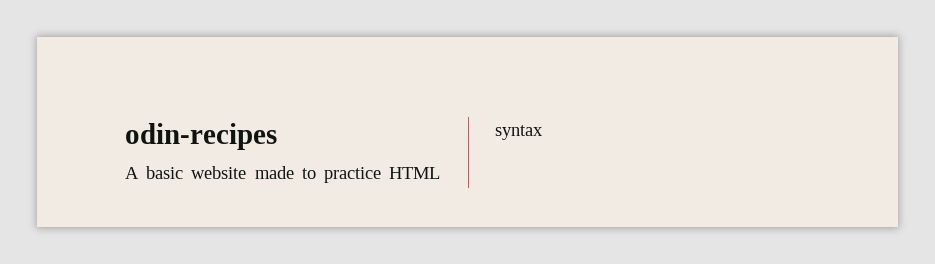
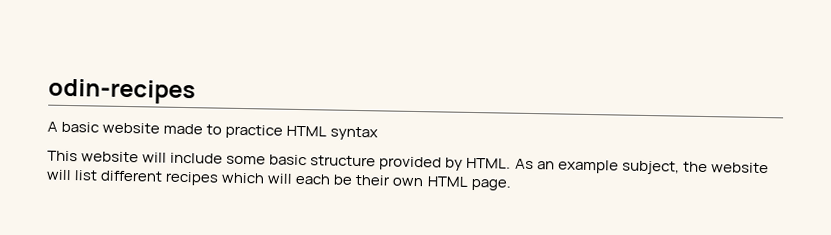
(543, 132) none -> [47,150,769,175] [46,169,511,191] // This website will include some basic structure provided by HTML. As an example subject, the website will list different recipes which will each be their own HTML page.

